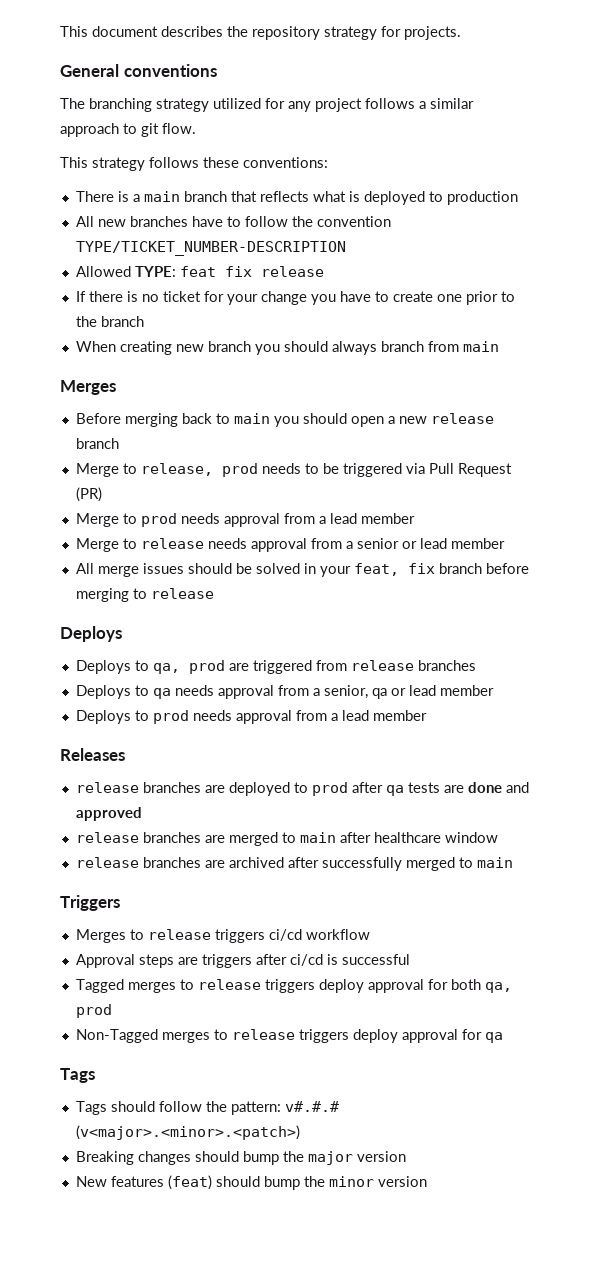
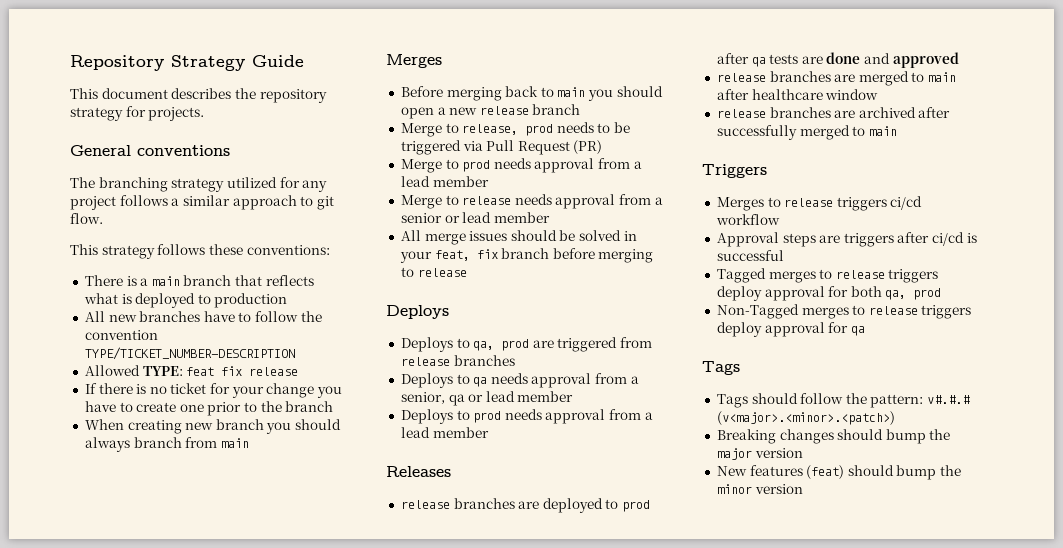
(60, 31) none -> [70,55,304,71] Repository Strategy Guide //

